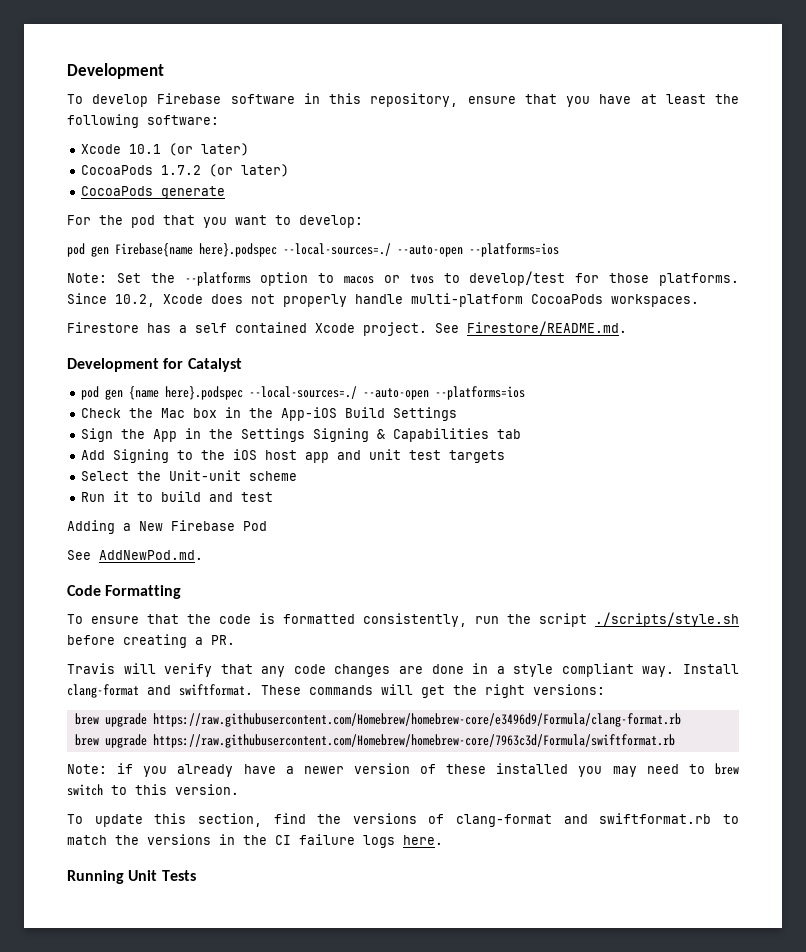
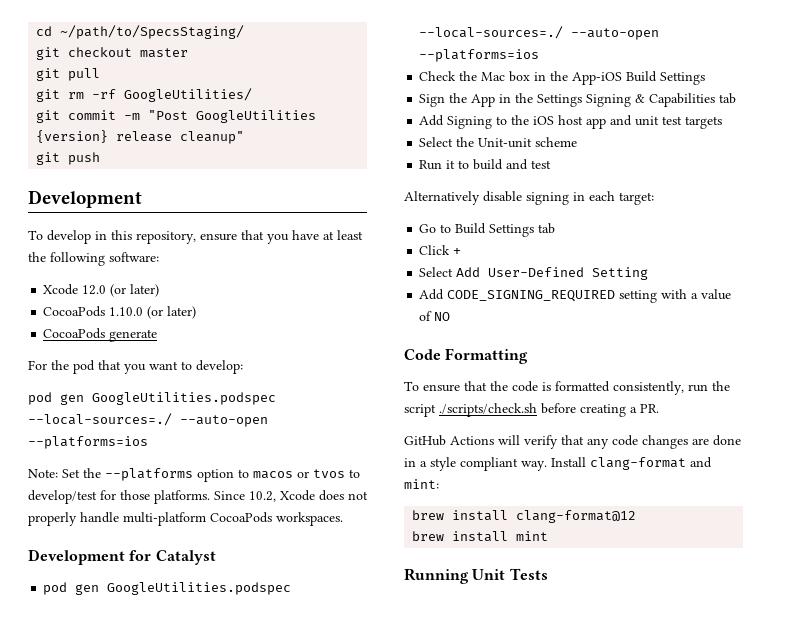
(67, 71) none -> [36,25,245,39] [36,47,189,60] [36,68,101,81] [36,88,253,102] [36,110,317,123] [36,130,245,144] [36,152,101,165] cd ~/path/to/SpecsStaging/ // git checkout master // git pull // git rm -rf GoogleUtilities/ // git commit -m "Post GoogleUtilities {version} release cleanup" // git push //
[157,93,295,104] Firebase software -> (91, 237) none
[129,143,250,156] [81,165,202,175] 10.1 (or later) // CocoaPods 1.7.2 -> [82,284,160,297] [43,306,144,317] 12.0 (or later) // CocoaPods 1.10.0
[115,243,277,257] Firebase{name here}.podspec -> [92,392,276,405] GoogleUtilities.podspec
[67,321,627,336] // Firestore has a self contained Xcode project. See Firestore/README.md. -> (343, 519) none
[129,386,244,400] {name here}.podspec -> [107,582,292,595] GoogleUtilities.podspec
[67,520,267,534] [67,550,203,560] Adding a New Firebase Pod // See AddNewPod.md. -> [404,191,654,205] [419,223,556,237] [419,245,462,255] [419,267,649,280] [419,289,732,303] [419,311,451,321] Alternatively disable signing in each target: // Go to Build Settings tab // Click + // Select Add User-Defined Setting // Add CODE_SIGNING_REQUIRED setting with a value of NO
[595,612,739,627] ./scripts/style.sh -> [439,403,537,417] ./scripts/check.sh
[67,663,115,674] Travis -> [404,435,494,446] GitHub Actions
[179,684,605,698] [74,713,681,727] [74,734,675,748] [67,763,739,777] [67,784,239,796] [67,813,739,827] [67,834,443,848] swiftformat. These commands will get the right versions: // brew upgrade https://raw.githubusercontent.com/Homebrew/homebrew-core/e3496d9/Formula/clang-format.rb // brew upgrade https://raw.githubusercontent.com/Homebrew/homebrew-core/7963c3d/Formula/swiftformat.rb // Note: if you already have a newer version of these installed you may need to brew switch to this version. // To update this section, find the versions of clang-format and swiftformat.rb to match the versions in the CI failure logs here. -> [404,479,439,489] [412,510,637,523] [412,531,549,542] mint: // brew install clang-format@12 // brew install mint

